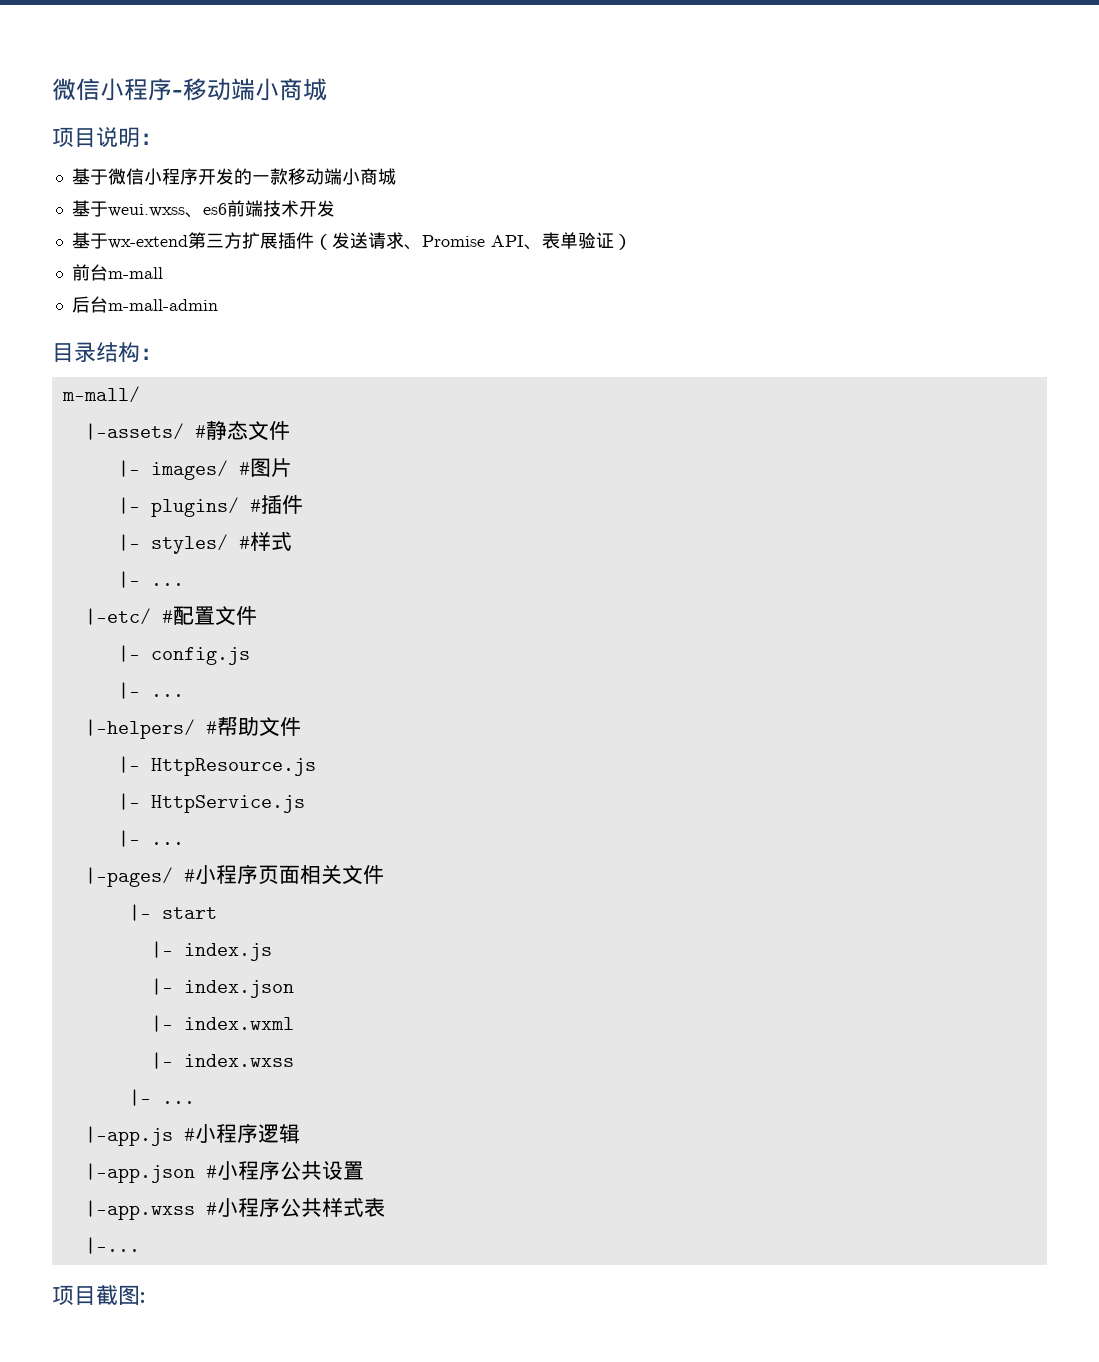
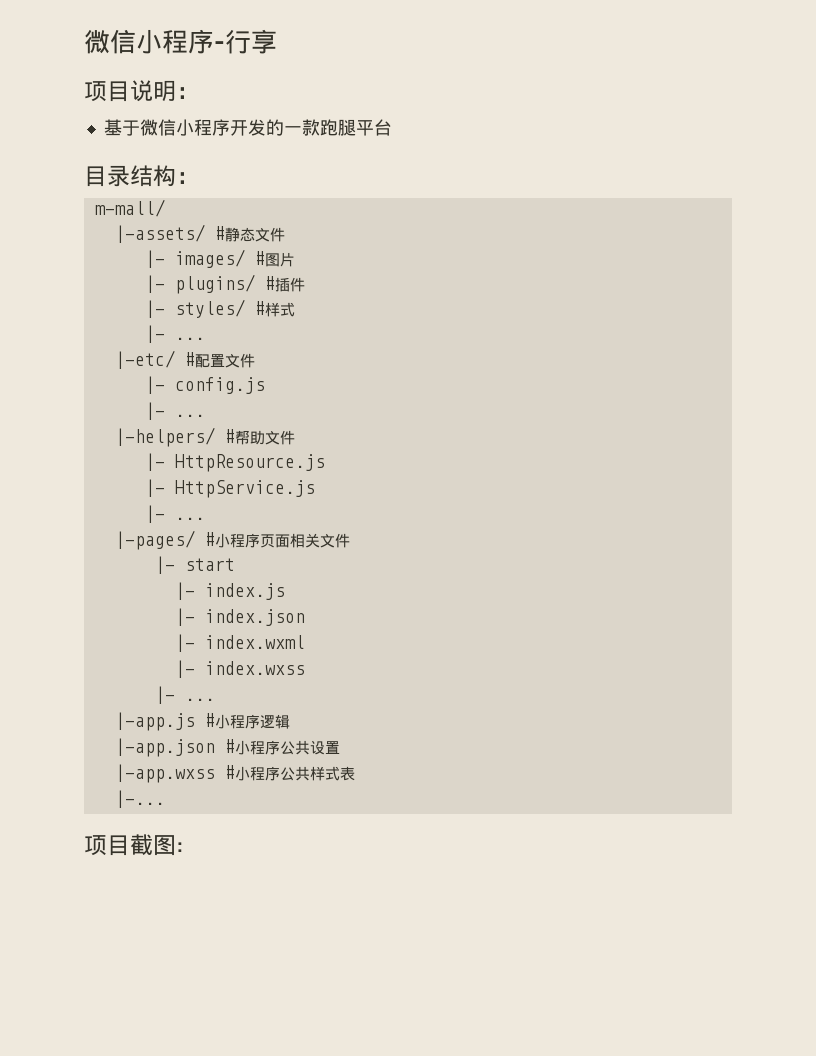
[183,78,327,101] 移动端小商城 -> [225,29,277,54] 行享
[287,168,396,185] [71,200,335,218] [71,232,632,250] [71,264,163,281] [71,296,218,313] 移动端小商城 // 基于weui.wxss、es6前端技术开发 // 基于wx-extend第三方扩展插件（发送请求、Promise API、表单验证） // 前台m-mall // 后台m-mall-admin -> [319,119,392,136] 跑腿平台

